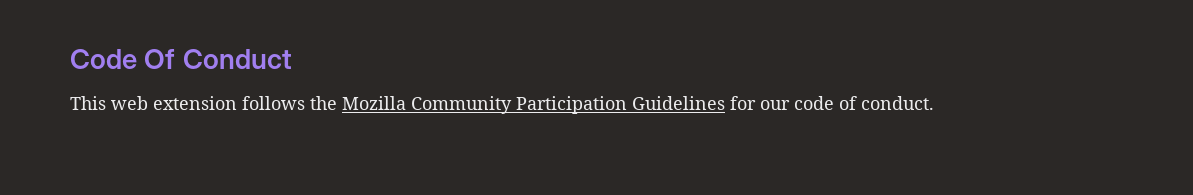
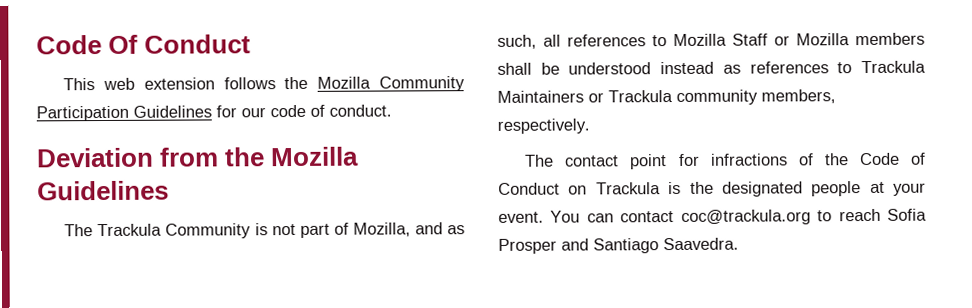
(934, 103) none -> [36,146,360,168] [37,180,169,201] [64,222,465,239] [497,32,925,49] [497,60,926,75] [497,89,836,106] [497,118,590,134] [525,152,926,170] [498,181,926,197] [498,208,927,225] [498,237,739,254] // Deviation from the Mozilla Guidelines // The Trackula Community is not part of Mozilla, and as such, all references to Mozilla Staff or Mozilla members shall be understood instead as references to Trackula Maintainers or Trackula community members, respectively. // The contact point for infractions of the Code of Conduct on Trackula is the designated people at your event. You can contact coc@trackula.org to reach Sofia Prosper and Santiago Saavedra.

